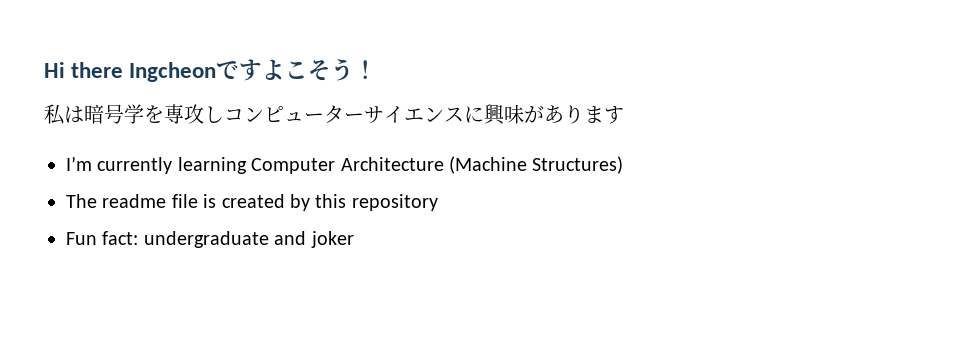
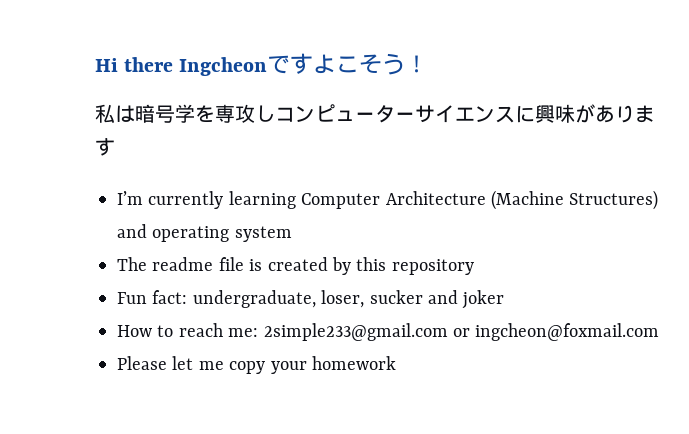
(624, 165) none -> [117,224,292,242] and operating system
[143,231,269,248] undergraduate -> [192,290,423,308] undergraduate, loser, sucker
(354, 239) none -> [117,323,660,341] [117,356,396,374] // How to reach me: 2simple233@gmail.com or ingcheon@foxmail.com // Please let me copy your homework

